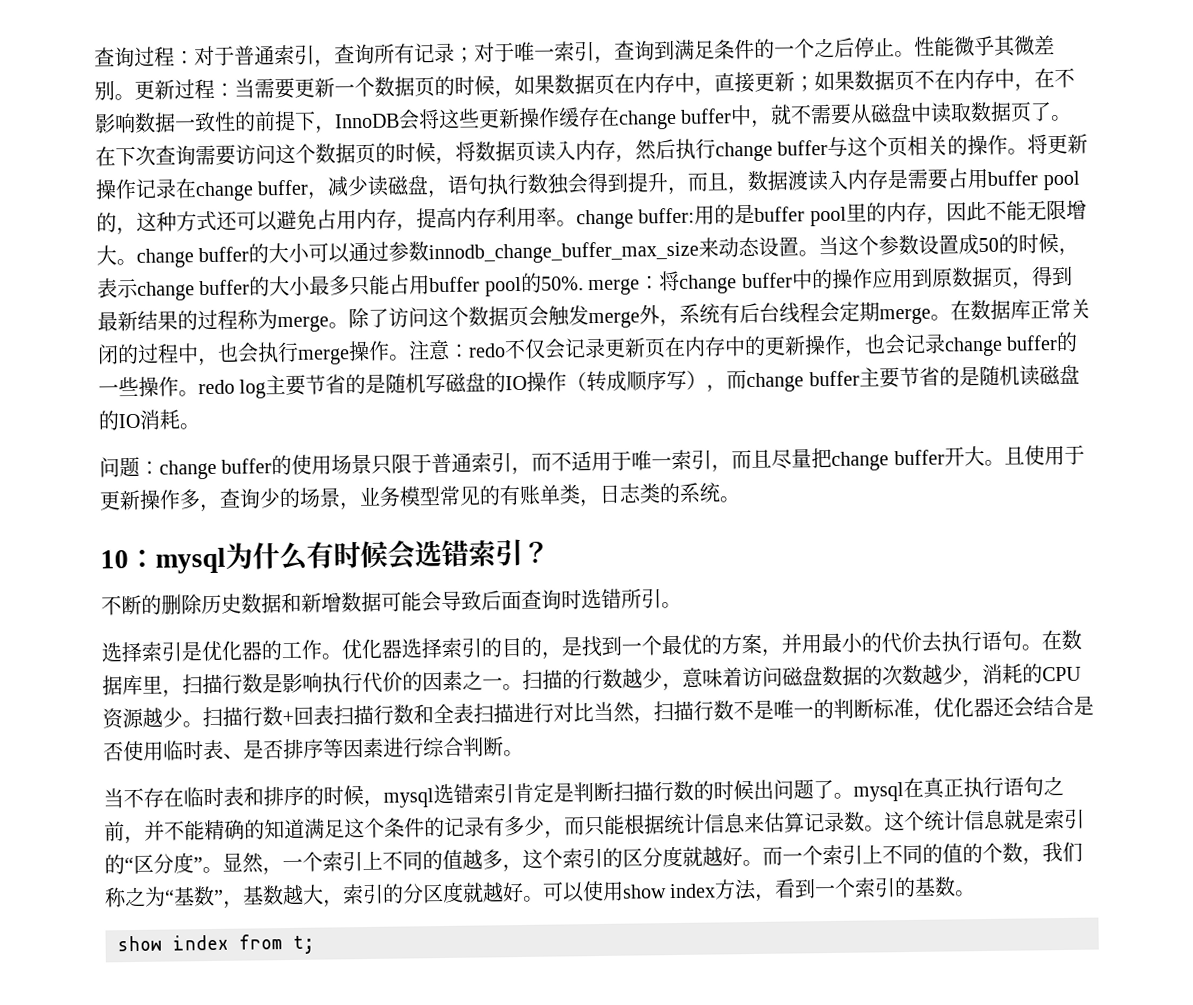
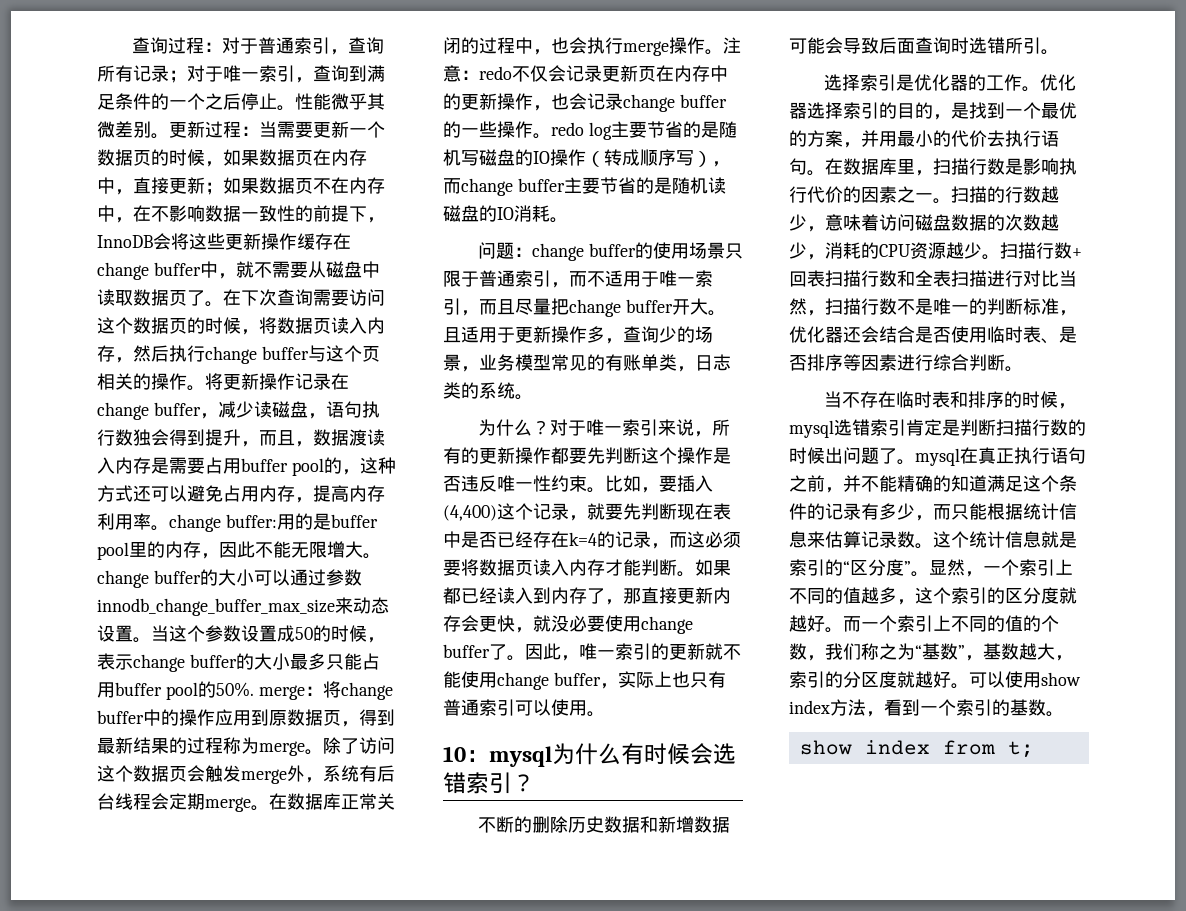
[1023,445,1045,466] 使 -> [461,326,479,343] 适
(741, 499) none -> [478,419,731,437] [443,447,731,464] [443,475,713,493] [443,503,731,521] [443,531,741,549] [443,559,731,577] [443,587,731,605] [443,615,693,634] [443,643,741,661] [443,671,726,690] [443,699,605,717] // 为什么？对于唯一索引来说，所有的更新操作都要先判断这个操作是否违反唯一性约束。比如，要插入(4,400)这个记录，就要先判断现在表中是否已经存在k=4的记录，而这必须要将数据页读入内存才能判断。如果都已经读入到内存了，那直接更新内存会更快，就没必要使用change buffer了。因此，唯一索引的更新就不能使用change buffer，实际上也只有普通索引可以使用。

